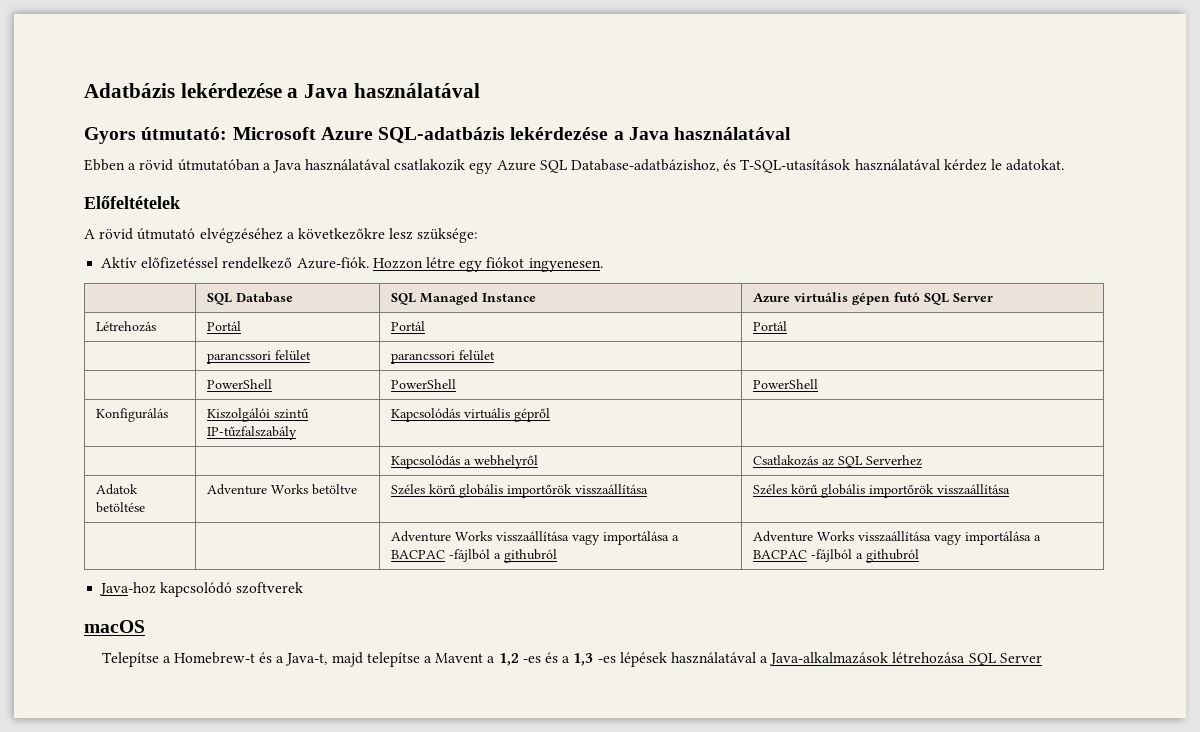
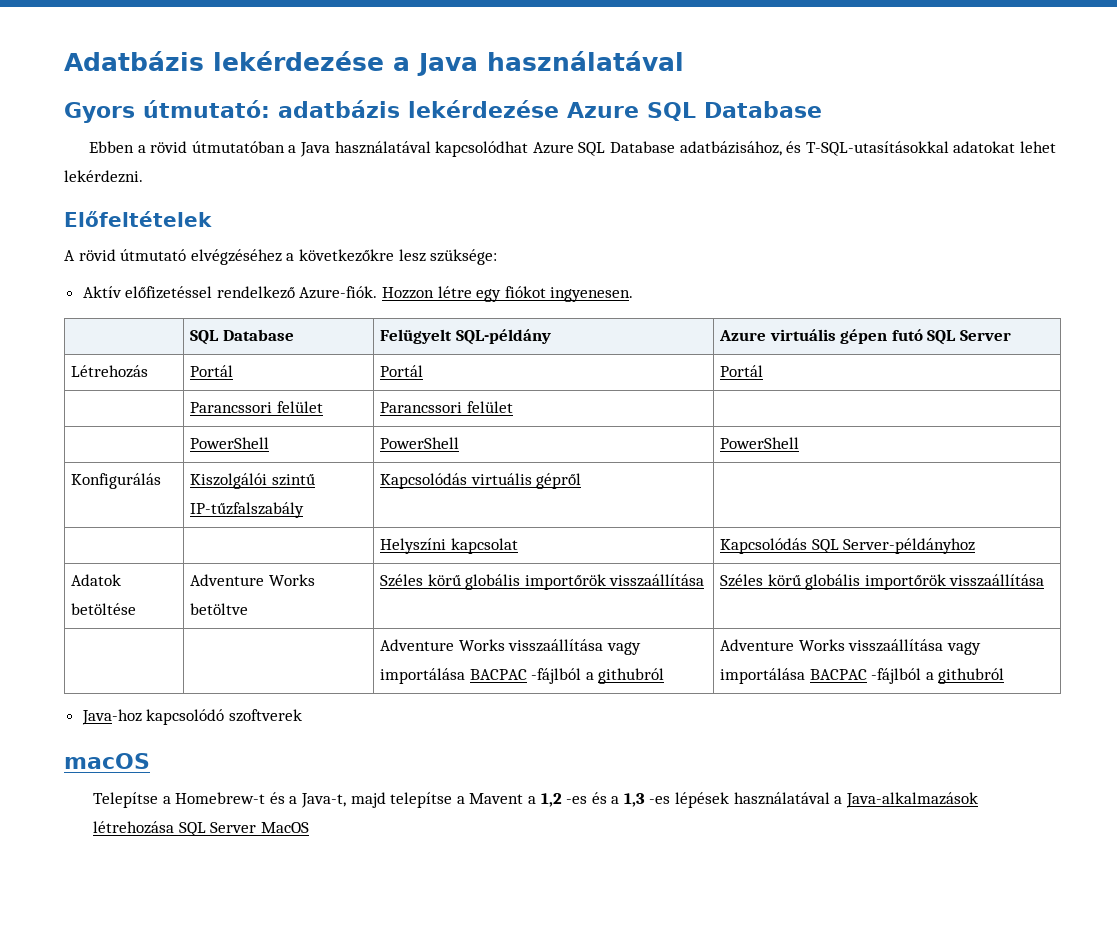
[232,127,792,143] Microsoft Azure SQL-adatbázis lekérdezése a Java használatával -> [278,100,822,121] adatbázis lekérdezése Azure SQL Database
[394,159,1065,174] csatlakozik egy Azure SQL Database-adatbázishoz, és T-SQL-utasítások használatával kérdez le adatokat. -> [435,141,1056,157] [64,170,143,183] kapcsolódhat Azure SQL Database adatbázisához, és T-SQL-utasításokkal adatokat lehet lekérdezni.
[390,292,536,305] SQL Managed Instance -> [380,329,551,345] Felügyelt SQL-példány
[206,350,311,364] [390,351,455,364] parancssori felület | parancssori -> [190,401,323,413] [380,402,463,413] Parancssori felület | Parancssori
[390,455,538,469] [752,455,922,468] | Kapcsolódás a webhelyről | Csatlakozás az SQL Serverhez -> [380,538,518,554] [720,538,976,554] | Helyszíni kapcsolat | Kapcsolódás SQL Server-példányhoz
[671,535,679,541] a -> (466, 676) none
[1033,535,1041,541] a -> (806, 676) none
(1042, 658) none -> [260,822,309,833] MacOS

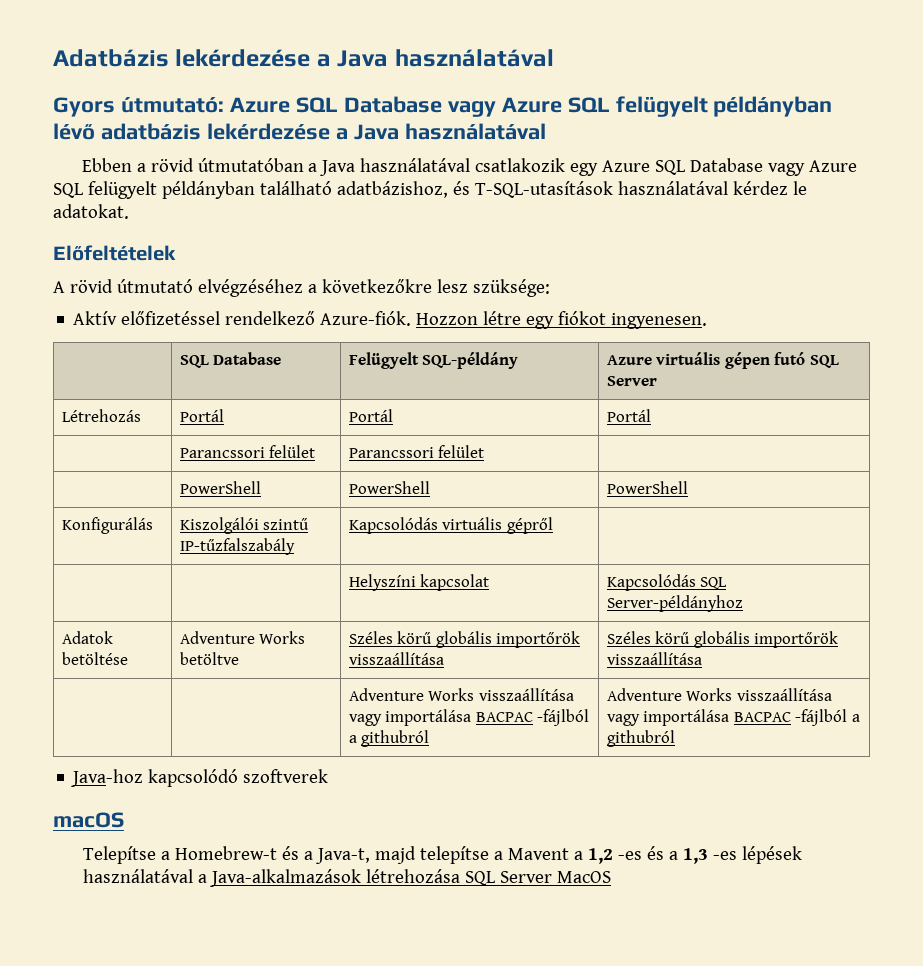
[278,100,822,121] adatbázis lekérdezése Azure SQL Database -> [229,96,833,117] [53,123,546,140] Azure SQL Database vagy Azure SQL felügyelt példányban lévő adatbázis lekérdezése a Java használatával
[435,141,1056,157] [64,170,143,183] kapcsolódhat Azure SQL Database adatbázisához, és T-SQL-utasításokkal adatokat lehet lekérdezni. -> [475,158,858,176] [53,181,807,199] [53,204,129,219] csatlakozik egy Azure SQL Database vagy Azure SQL felügyelt példányban található adatbázishoz, és T-SQL-utasítások használatával kérdez le adatokat.

